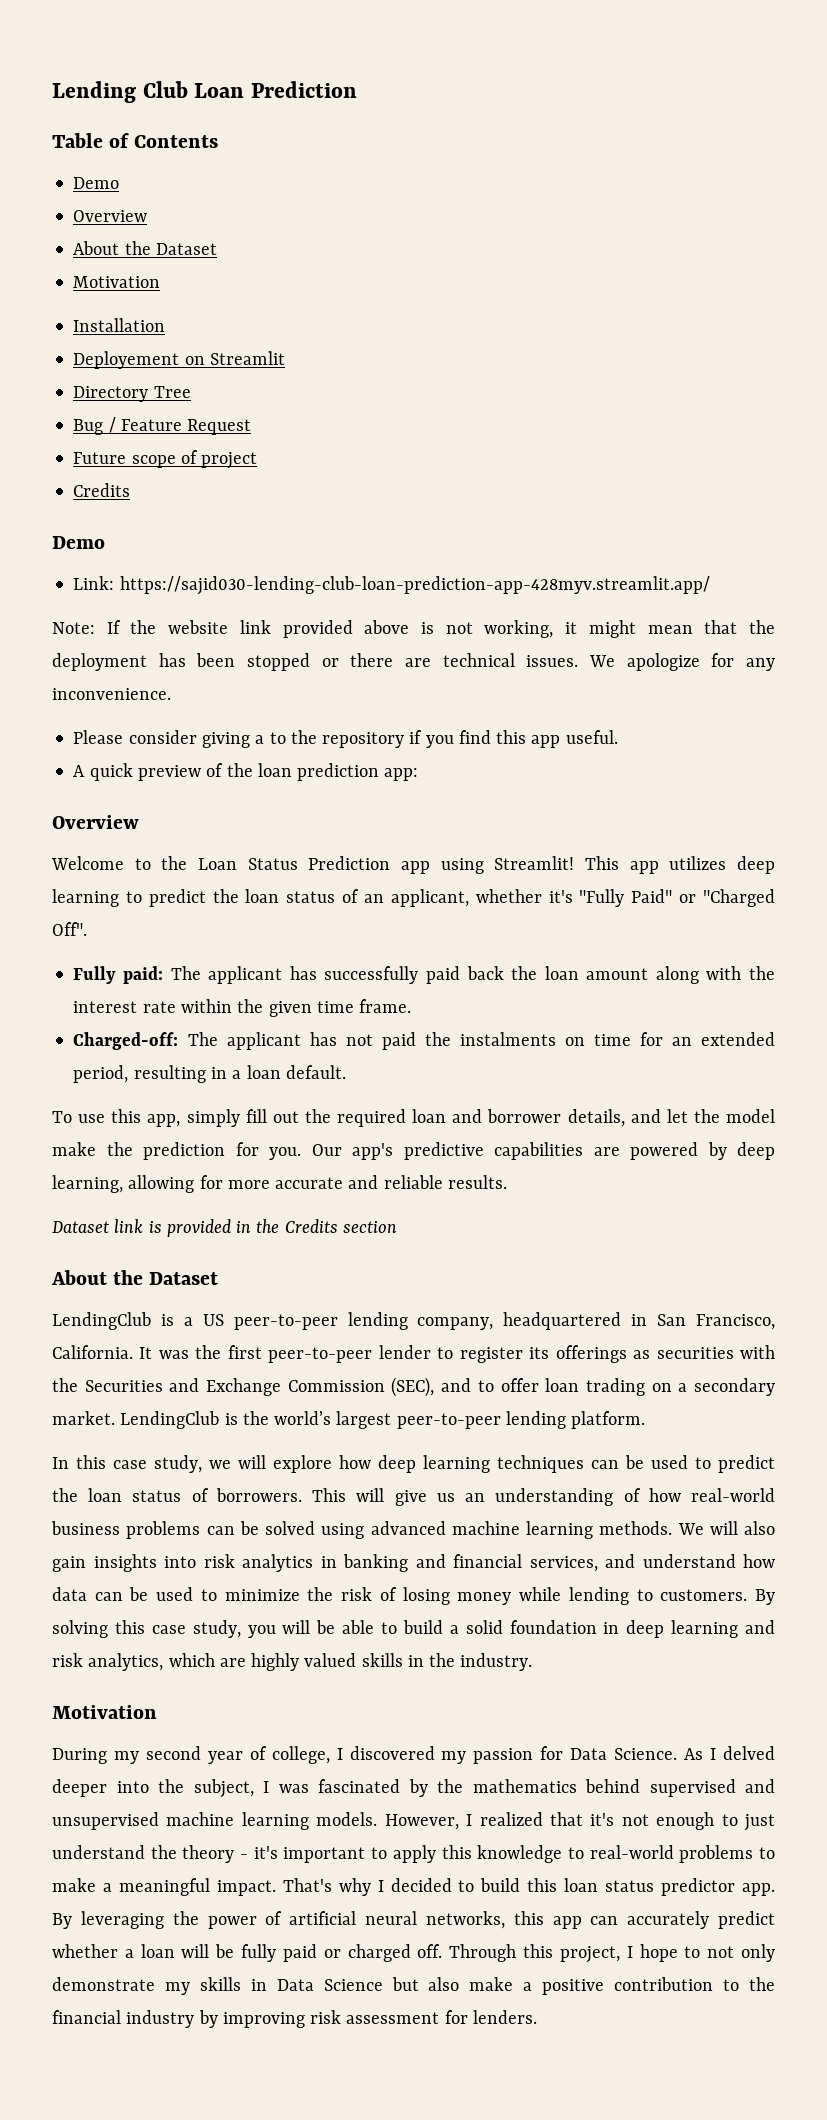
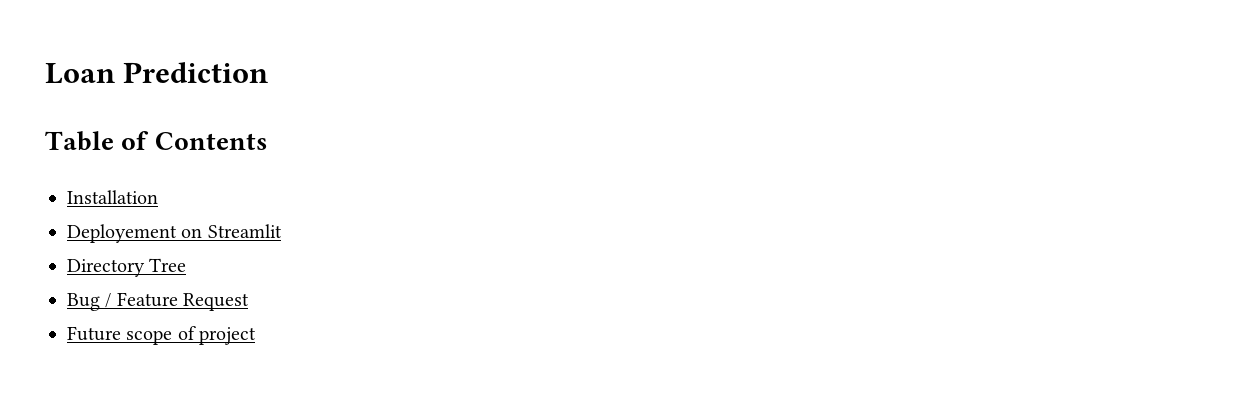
[52,81,188,103] Lending Club -> (45, 73) none
[73,177,120,189] [73,210,148,222] [73,241,217,255] [73,276,161,288] // Demo // Overview // About the Dataset // Motivation -> (268, 141) none
[73,483,131,497] [52,536,105,549] [73,576,710,595] [52,620,775,638] [52,653,775,671] [52,688,171,700] [73,730,618,748] [73,763,419,781] [52,815,139,829] [51,856,775,874] [52,889,775,907] [52,922,87,936] [73,966,775,984] [73,999,412,1017] [73,1032,776,1050] [73,1065,346,1083] [52,1109,775,1127] [52,1142,775,1160] [52,1175,507,1193] [52,1219,397,1237] [51,1270,219,1285] [52,1312,775,1330] [52,1345,775,1363] [52,1377,775,1397] [52,1411,646,1429] [52,1455,775,1473] [52,1488,775,1506] [51,1521,775,1539] [52,1554,775,1572] [52,1587,776,1605] [52,1620,775,1638] [52,1653,533,1671] [52,1705,157,1719] [52,1746,775,1764] [52,1779,775,1798] [52,1812,775,1831] [52,1845,776,1863] [52,1878,776,1896] [52,1911,775,1929] [52,1944,776,1963] [52,1977,775,1995] [52,2010,537,2028] // Credits // Demo // Link: https://sajid030-lending-club-loan-prediction-app-428myv.streamlit.app/ // Note: If the website link provided above is not working, it might mean that the deployment has been stopped or there are technical issues. We apologize for any inconvenience. // Please consider giving a to the repository if you find this app useful. // A quick preview of the loan prediction app: // Overview // Welcome to the Loan Status Prediction app using Streamlit! This app utilizes deep learning to predict the loan status of an applicant, whether it's "Fully Paid" or "Charged Off". // Fully paid: The applicant has successfully paid back the loan amount along with the interest rate within the given time frame. // Charged-off: The applicant has not paid the instalments on time for an extended period, resulting in a loan default. // To use this app, simply fill out the required loan and borrower details, and let the model make the prediction for you. Our app's predictive capabilities are powered by deep learning, allowing for more accurate and reliable results. // Dataset link is provided in the Credits section // About the Dataset // LendingClub is a US peer-to-peer lending company, headquartered in San Francisco, California. It was the first peer-to-peer lender to register its offerings as securities with the Securities and Exchange Commission (SEC), and to offer loan trading on a secondary market. LendingClub is the world’s largest peer-to-peer lending platform. // In this case study, we will explore how deep learning techniques can be used to predict the loan status of borrowers. This will give us an understanding of how real-world business problems can be solved using advanced machine learning methods. We will also gain insights into risk analytics in banking and financial services, and understand how data can be used to minimize the risk of losing money while lending to customers. By solving this case study, you will be able to build a solid foundation in deep learning and risk analytics, which are highly valued skills in the industry. // Motivation // During my second year of college, I discovered my passion for Data Science. As I delved deeper into the subject, I was fascinated by the mathematics behind supervised and unsupervised machine learning models. However, I realized that it's not enough to just understand the theory - it's important to apply this knowledge to real-world problems to make a meaningful impact. That's why I decided to build this loan status predictor app. By leveraging the power of artificial neural networks, this app can accurately predict whether a loan will be fully paid or charged off. Through this project, I hope to not only demonstrate my skills in Data Science but also make a positive contribution to the financial industry by improving risk assessment for lenders. -> (257, 336) none

